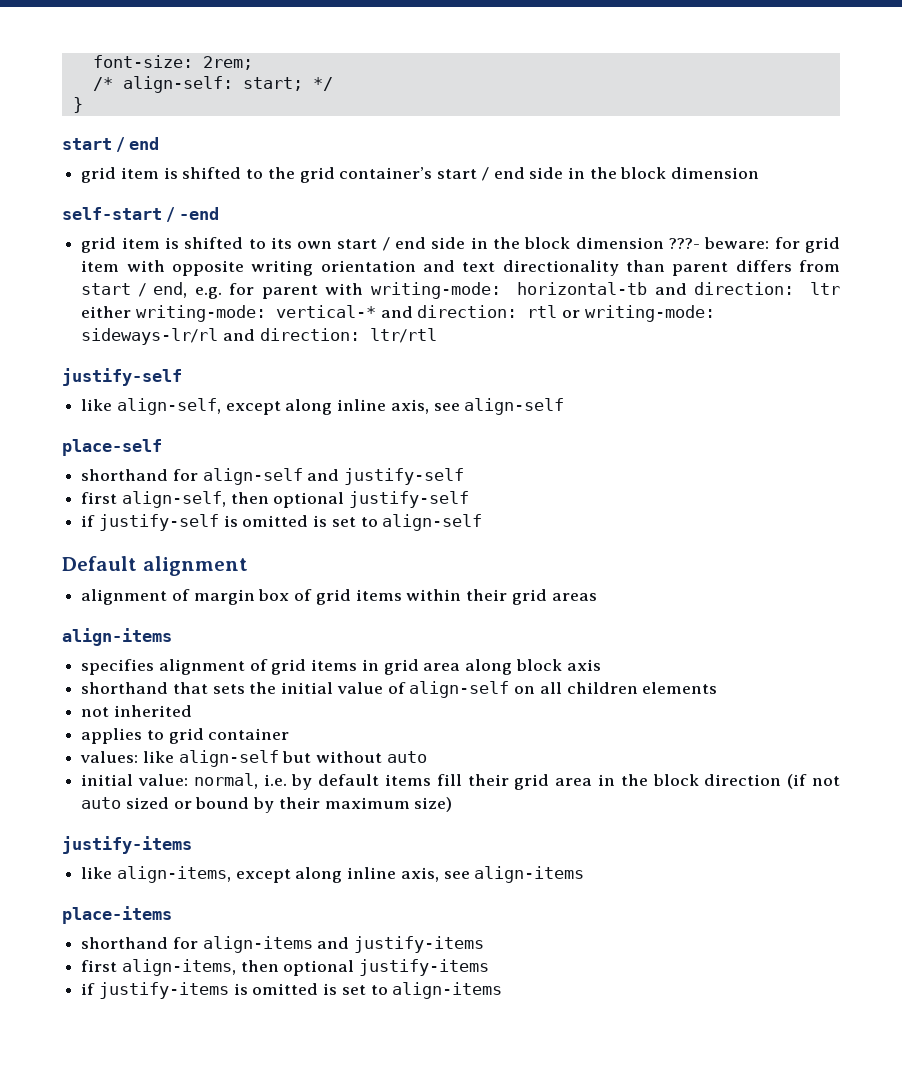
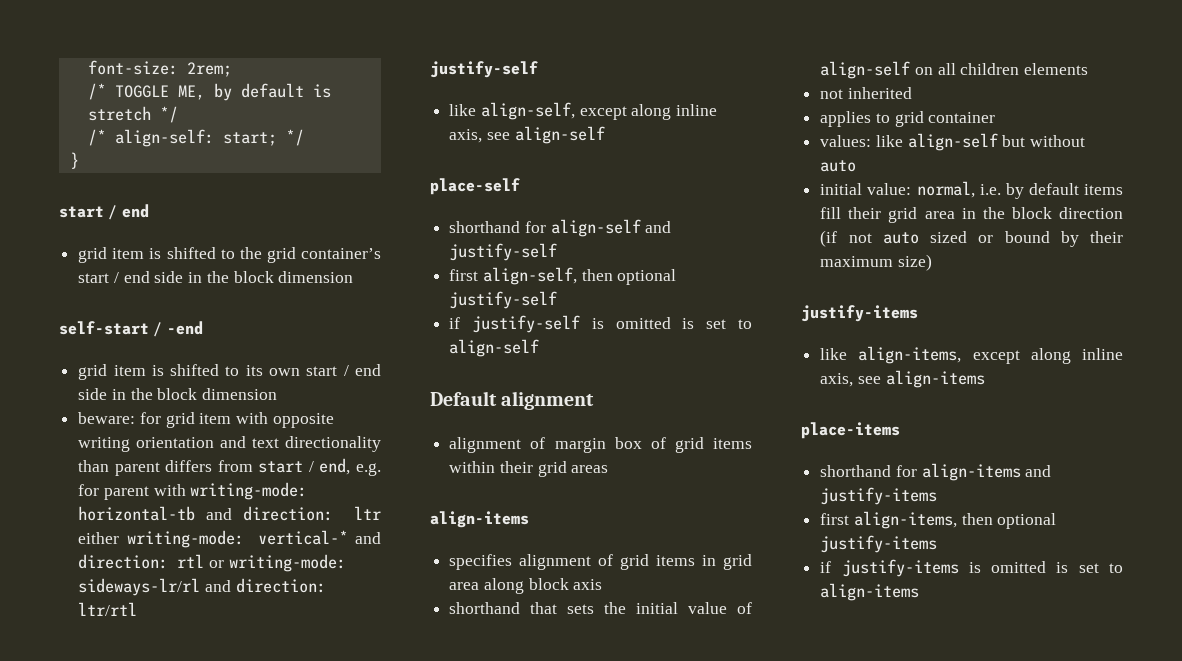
(253, 63) none -> [87,83,331,101] [87,106,178,123] // /* TOGGLE ME, by default is stretch */
[669,238,701,249] ???- -> (278, 394) //

